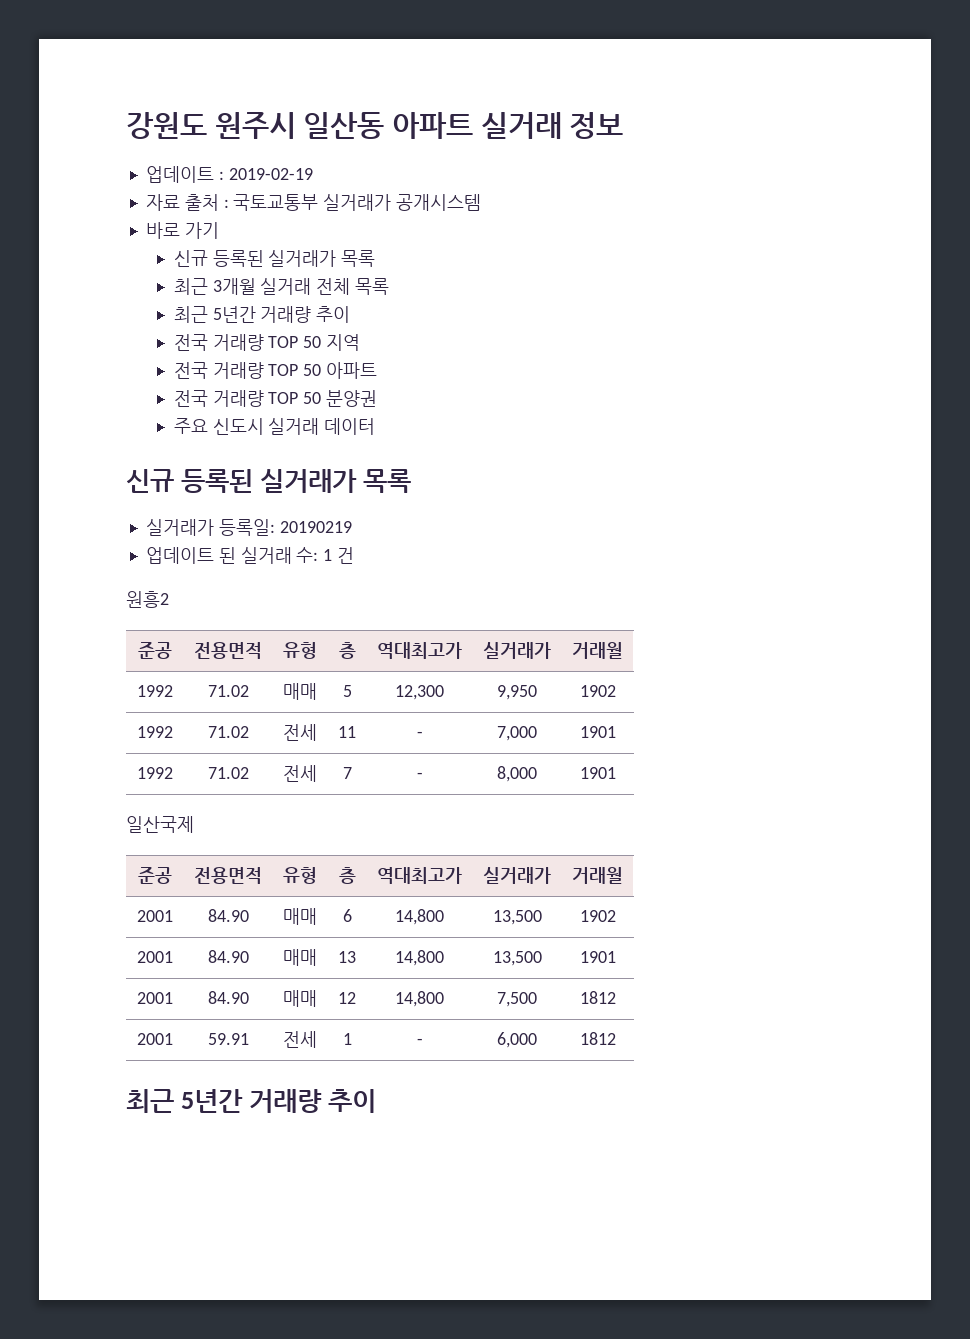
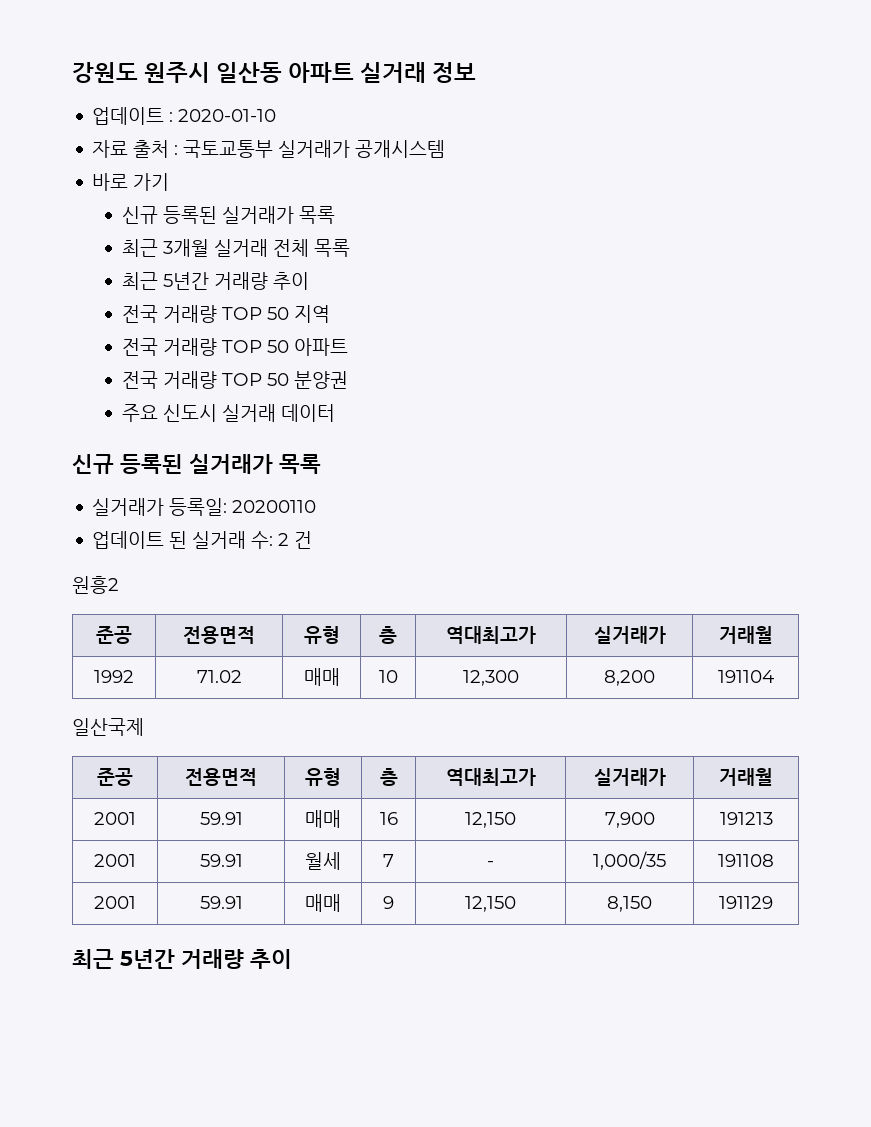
[228,168,313,180] 2019-02-19 -> [178,109,277,122] 2020-01-10
[279,521,352,533] 20190219 -> [232,500,317,513] 20200110
[323,549,333,561] 1 -> [278,533,290,546] 2
[342,685,352,697] 5 -> [378,670,398,683] 10
[497,685,537,700] [579,685,616,697] [137,726,173,738] [207,726,249,738] [283,724,317,741] [338,726,356,738] [416,731,423,738] [497,726,537,741] [579,726,616,738] [137,767,173,779] [207,767,249,779] [283,765,317,782] [342,767,352,779] [416,772,423,779] [497,766,537,782] [579,767,616,779] 9,950 | 1902 // 1992 | 71.02 | 전세 | 11 | - | 7,000 | 1901 // 1992 | 71.02 | 전세 | 7 | - | 8,000 | 1901 -> [604,670,655,686] [717,670,774,683] 8,200 | 191104
[207,909,249,922] [283,908,317,925] [342,909,352,922] [395,909,444,925] [492,910,542,925] [579,910,616,922] [137,951,173,963] [207,950,249,963] [283,949,317,966] [338,951,356,963] [395,950,444,966] [492,951,542,966] [579,951,616,963] [137,992,173,1004] [207,991,249,1004] [283,990,317,1007] [338,992,356,1004] [395,991,444,1007] [497,992,537,1007] [579,991,616,1004] [137,1033,173,1045] [207,1033,249,1045] [283,1031,317,1048] [342,1033,352,1045] [416,1038,423,1045] [497,1032,537,1048] [579,1032,616,1045] 84.90 | 매매 | 6 | 14,800 | 13,500 | 1902 // 2001 | 84.90 | 매매 | 13 | 14,800 | 13,500 | 1901 // 2001 | 84.90 | 매매 | 12 | 14,800 | 7,500 | 1812 // 2001 | 59.91 | 전세 | 1 | - | 6,000 | 1812 -> [199,812,243,825] [305,810,341,828] [379,812,398,825] [465,812,516,828] [604,812,655,828] [719,812,773,825] [94,854,136,867] [199,854,243,867] [305,852,341,870] [383,854,394,867] [487,861,494,867] [593,851,666,870] [718,854,774,867] [94,896,136,909] [199,896,243,909] [305,894,341,912] [383,896,394,909] [465,896,516,912] [607,896,652,912] [719,896,773,909] 59.91 | 매매 | 16 | 12,150 | 7,900 | 191213 // 2001 | 59.91 | 월세 | 7 | - | 1,000/35 | 191108 // 2001 | 59.91 | 매매 | 9 | 12,150 | 8,150 | 191129

